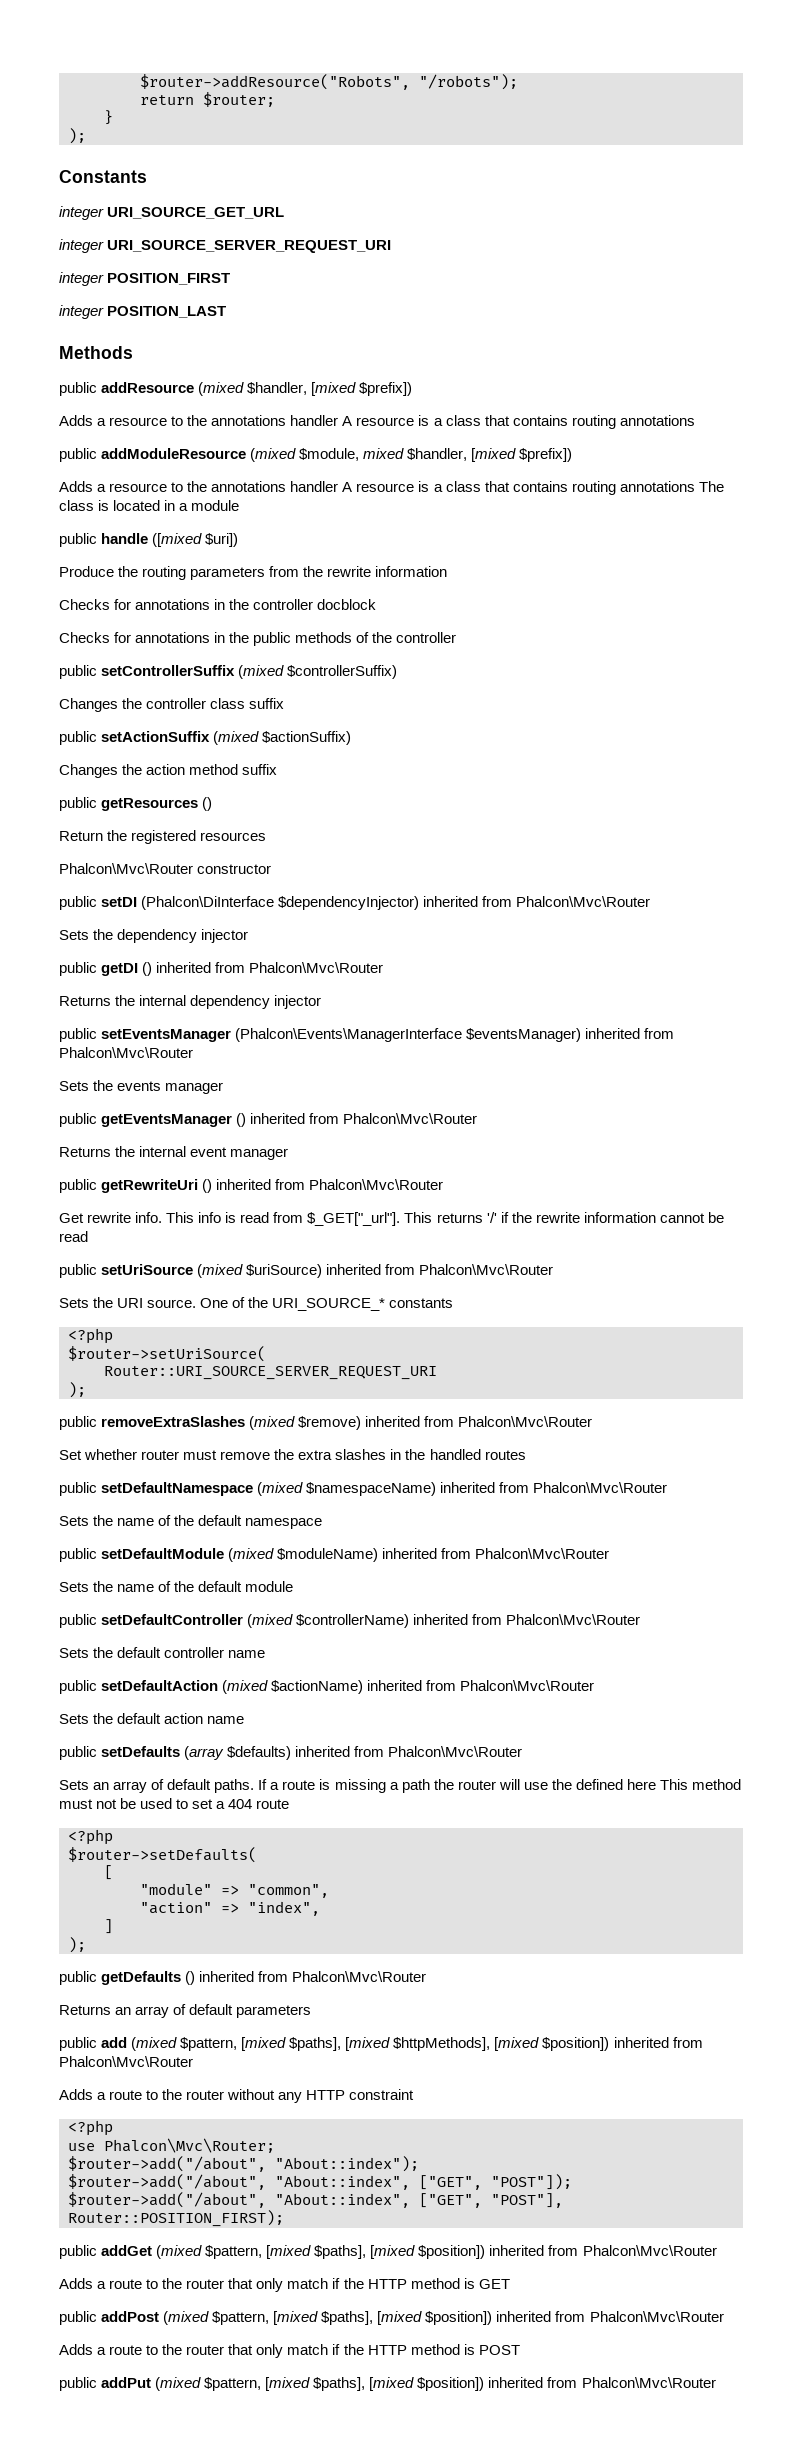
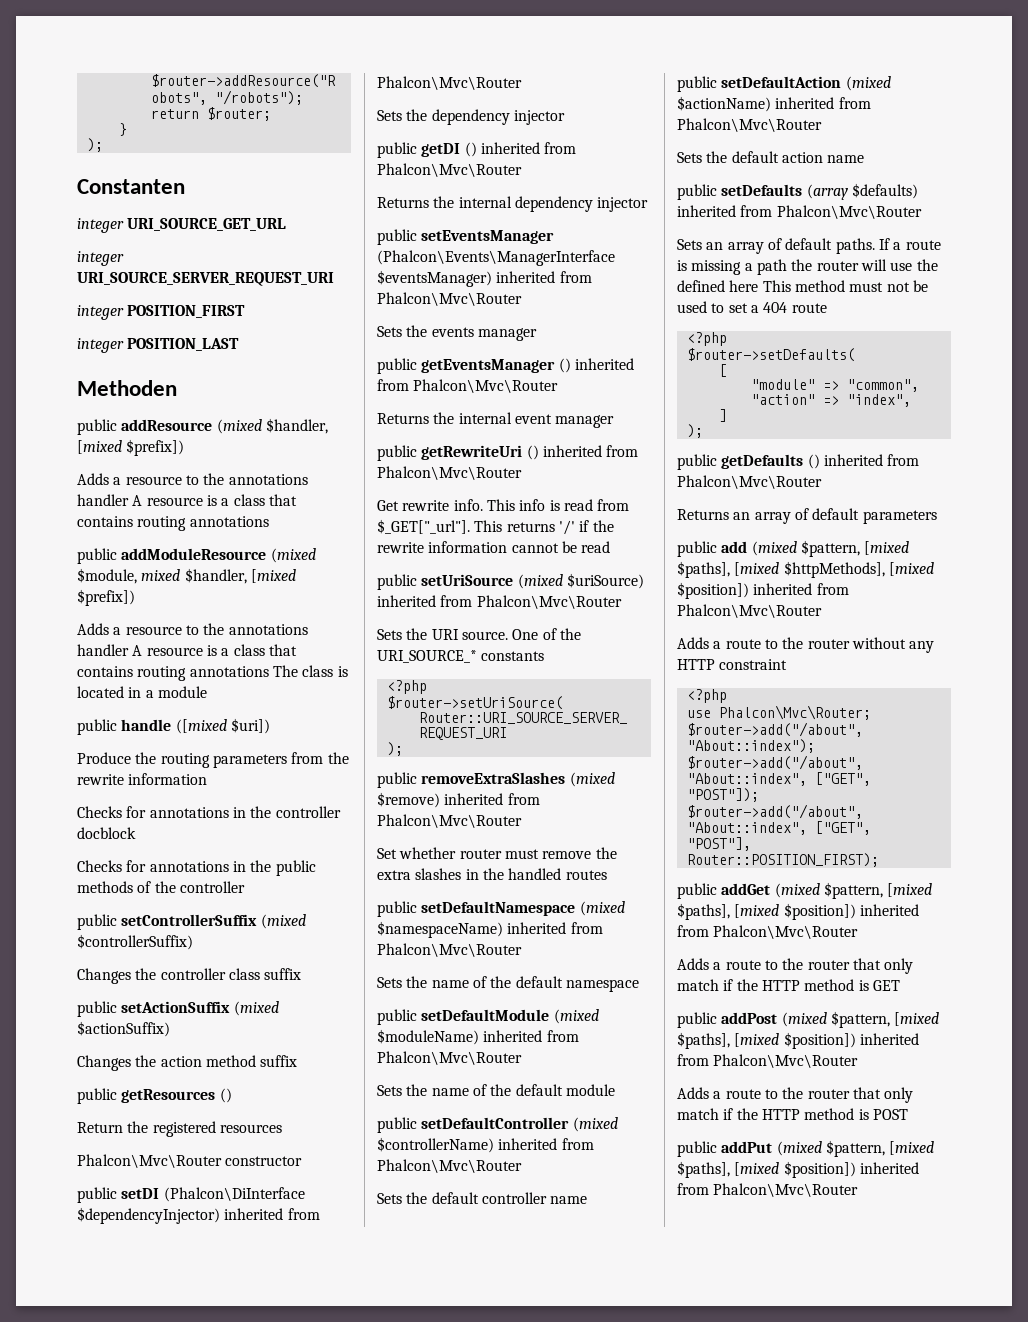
[59,170,147,183] Constants -> [77,179,185,194] Constanten
[59,346,133,359] Methods -> [77,380,177,396] Methoden

